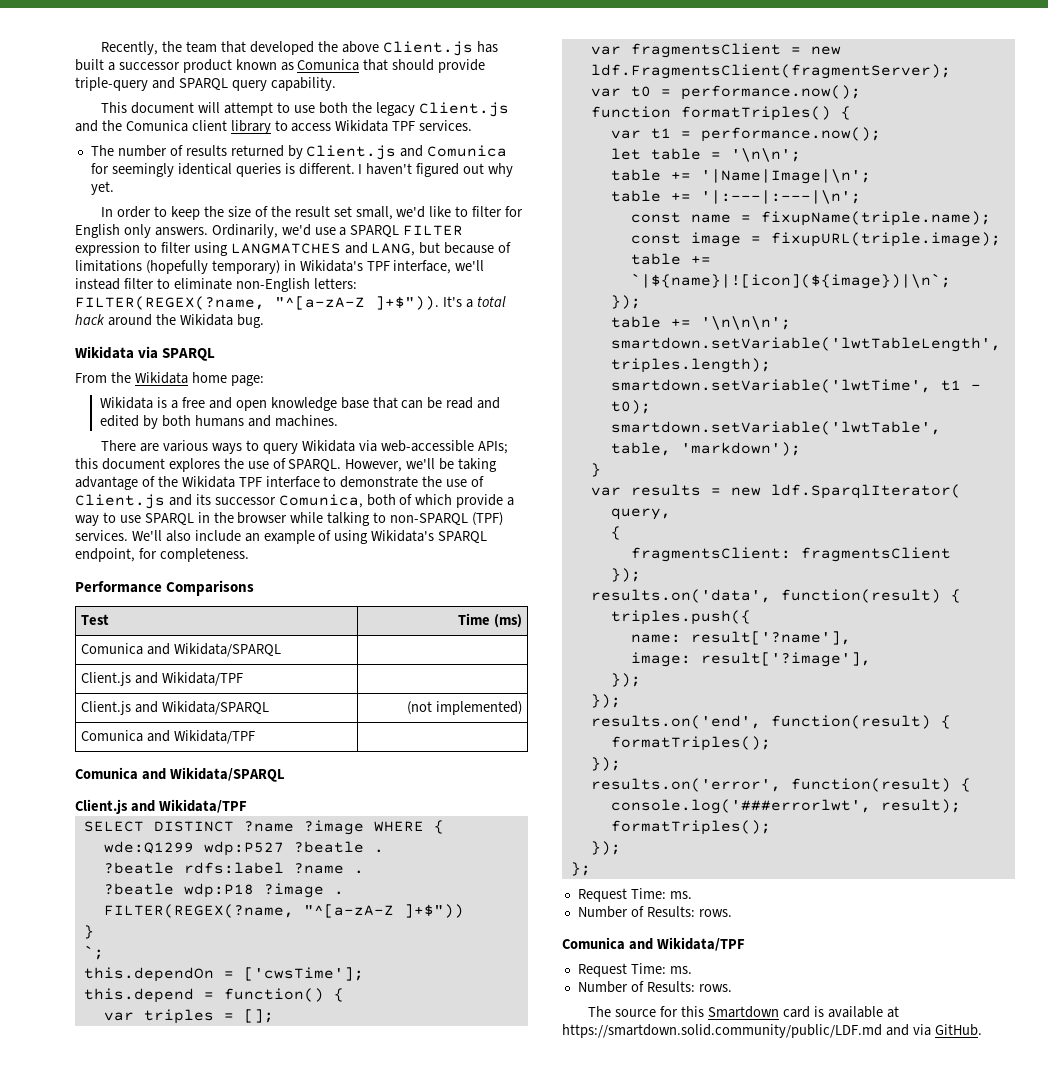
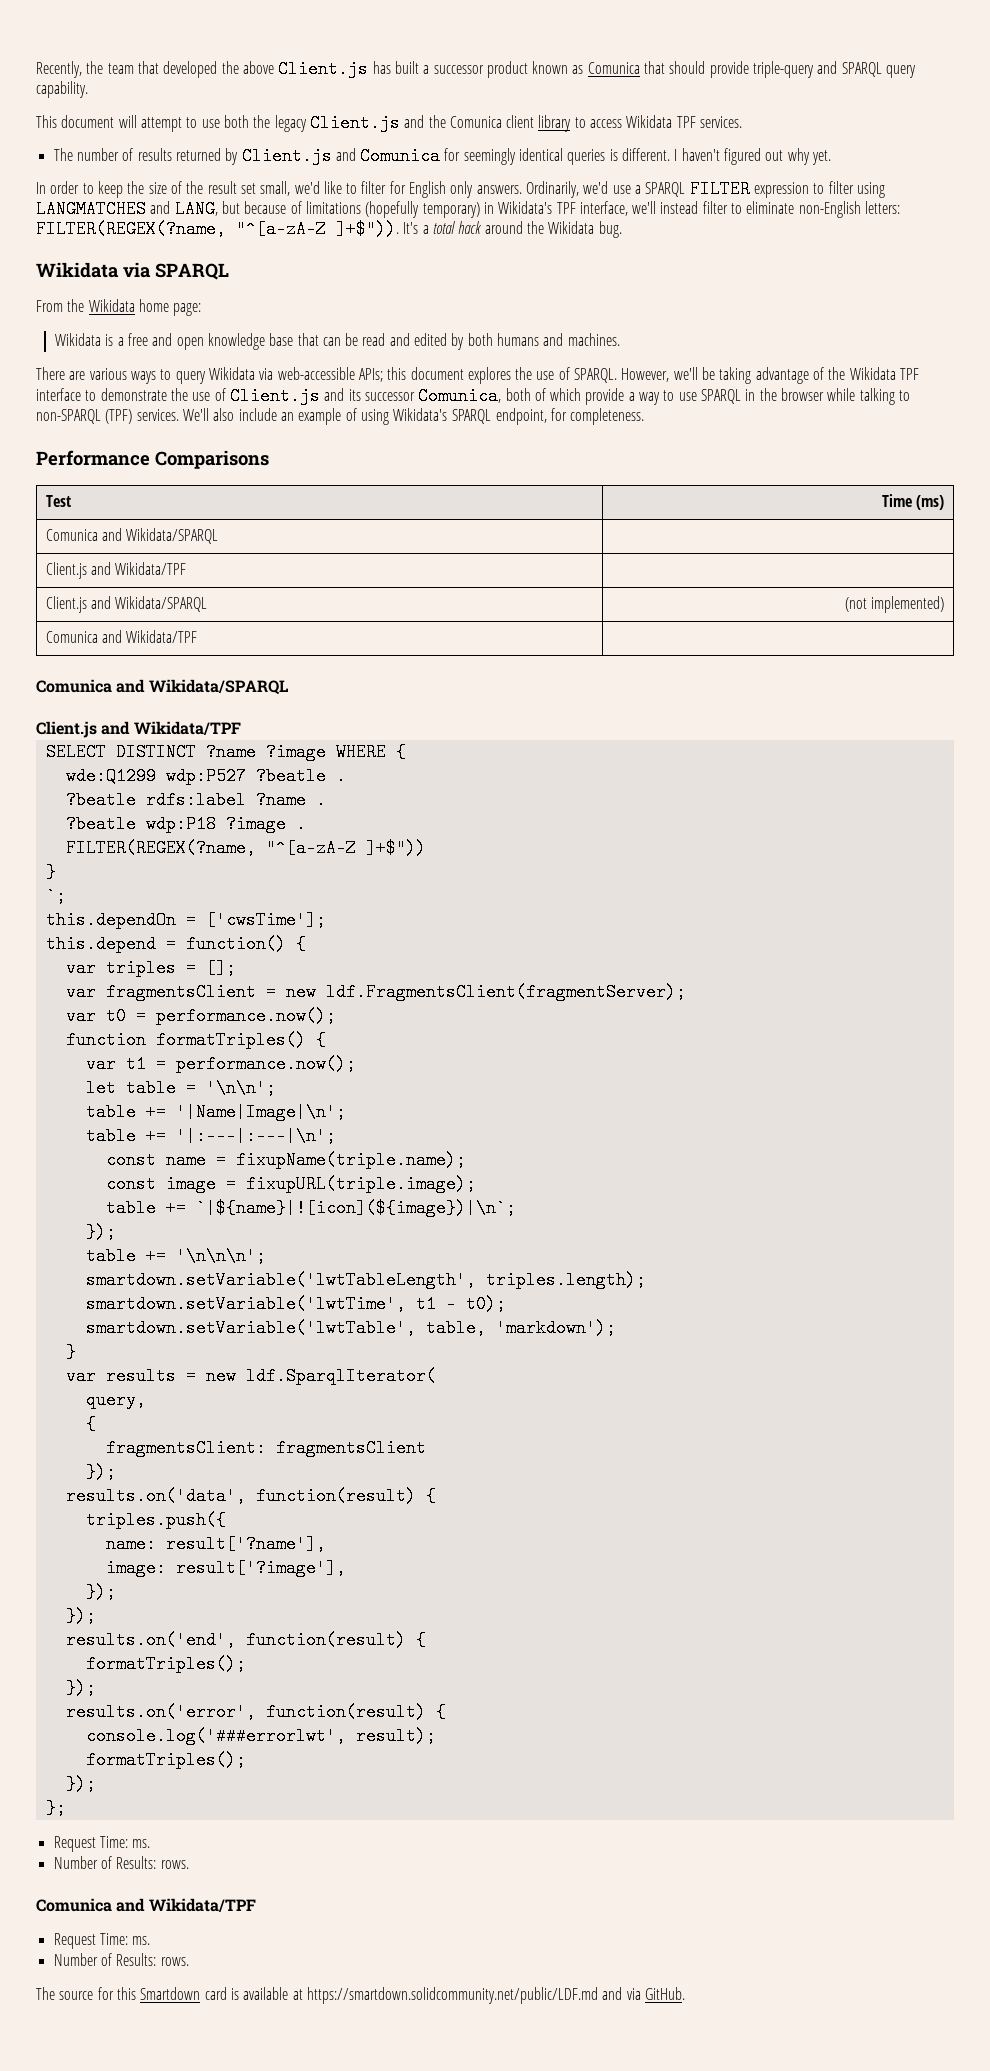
[562,1024,882,1038] https://smartdown.solid.community/public/LDF.md -> [306,1987,598,2004] https://smartdown.solidcommunity.net/public/LDF.md

